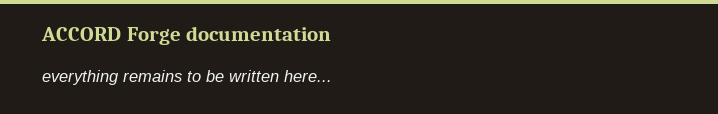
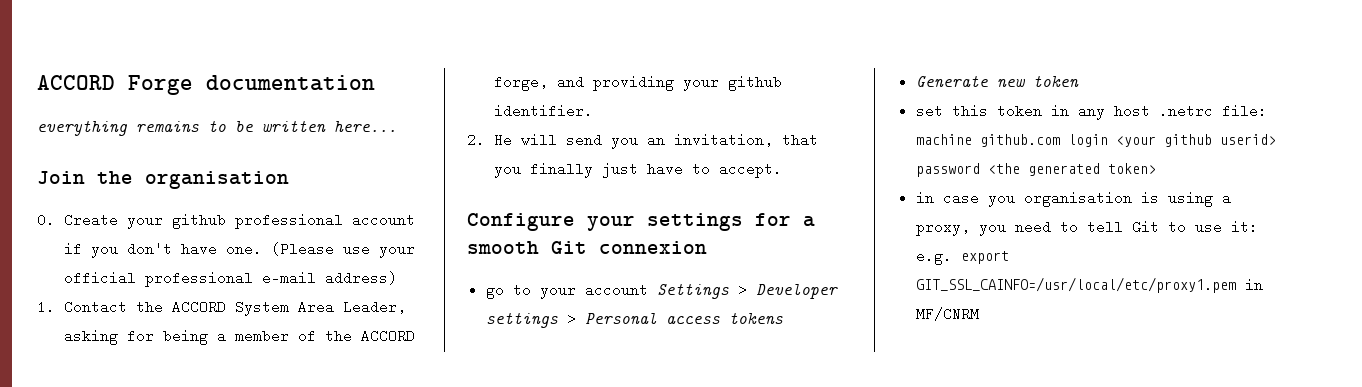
(332, 76) none -> [37,171,289,189] [37,213,415,229] [63,242,415,258] [63,271,397,287] [37,300,406,316] [63,329,415,345] [493,75,782,91] [493,104,593,118] [467,133,818,149] [493,162,782,178] [467,213,815,231] [467,241,707,254] [485,283,838,299] [485,312,783,328] [915,76,1079,87] [915,104,1267,120] [915,134,1276,147] [915,163,1156,177] [915,191,1231,207] [915,220,1258,236] [915,249,1009,265] [915,277,1263,293] [915,307,979,321] // Join the organisation // 0. Create your github professional account if you don't have one. (Please use your official professional e-mail address) // 1. Contact the ACCORD System Area Leader, asking for being a member of the ACCORD forge, and providing your github identifier. // 2. He will send you an invitation, that you finally just have to accept. // Configure your settings for a smooth Git connexion // go to your account Settings > Developer settings > Personal access tokens // Generate new token // set this token in any host .netrc file: machine github.com login <your github userid> password <the generated token> // in case you organisation is using a proxy, you need to tell Git to use it: e.g. export GIT_SSL_CAINFO=/usr/local/etc/proxy1.pem in MF/CNRM

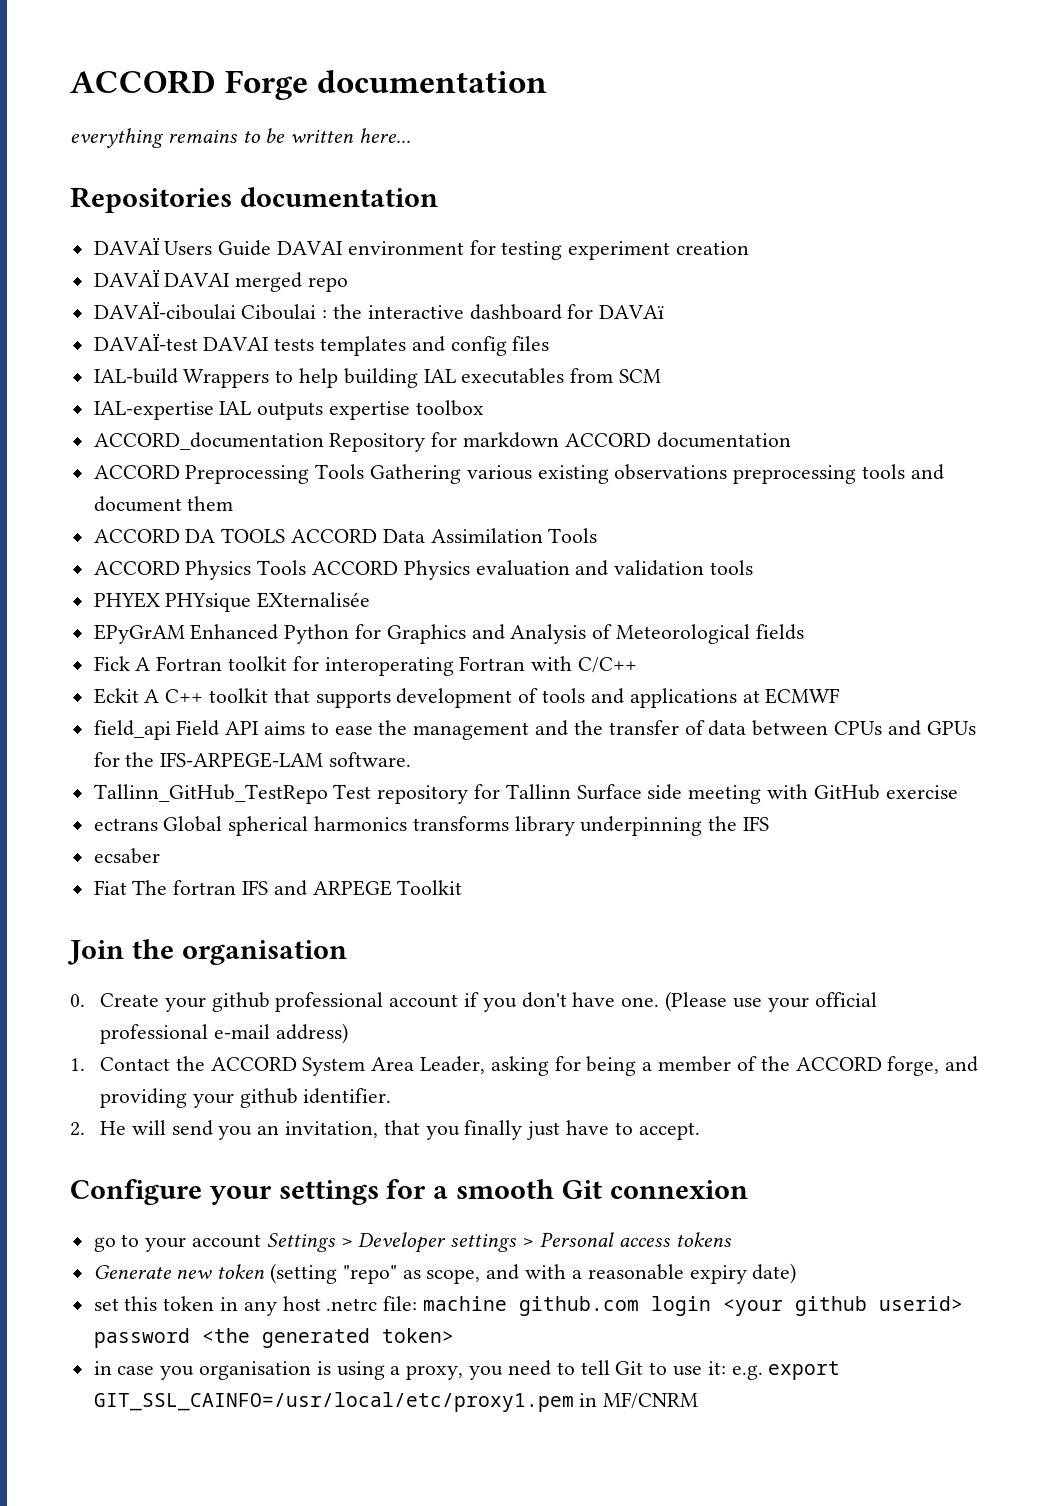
(397, 126) none -> [70,187,438,213] [93,237,750,260] [93,269,349,292] [93,301,665,320] [93,333,550,356] [93,368,662,388] [93,400,484,420] [93,432,791,452] [93,464,944,484] [93,496,234,512] [93,528,598,543] [93,560,754,580] [93,592,371,612] [93,624,804,644] [93,656,638,676] [93,688,841,708] [93,720,976,740] [93,752,412,768] [93,784,958,804] [93,816,770,836] [93,848,160,864] [93,880,463,896] // Repositories documentation // DAVAÏ Users Guide DAVAI environment for testing experiment creation // DAVAÏ DAVAI merged repo // DAVAÏ-ciboulai Ciboulai : the interactive dashboard for DAVAï // DAVAÏ-test DAVAI tests templates and config files // IAL-build Wrappers to help building IAL executables from SCM // IAL-expertise IAL outputs expertise toolbox // ACCORD_documentation Repository for markdown ACCORD documentation // ACCORD Preprocessing Tools Gathering various existing observations preprocessing tools and document them // ACCORD DA TOOLS ACCORD Data Assimilation Tools // ACCORD Physics Tools ACCORD Physics evaluation and validation tools // PHYEX PHYsique EXternalisée // EPyGrAM Enhanced Python for Graphics and Analysis of Meteorological fields // Fick A Fortran toolkit for interoperating Fortran with C/C++ // Eckit A C++ toolkit that supports development of tools and applications at ECMWF // field_api Field API aims to ease the management and the transfer of data between CPUs and GPUs for the IFS-ARPEGE-LAM software. // Tallinn_GitHub_TestRepo Test repository for Tallinn Surface side meeting with GitHub exercise // ectrans Global spherical harmonics transforms library underpinning the IFS // ecsaber // Fiat The fortran IFS and ARPEGE Toolkit
(1079, 81) none -> [270,1263,797,1284] (setting "repo" as scope, and with a reasonable expiry date)

